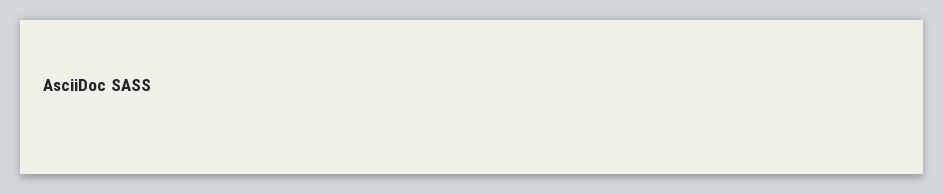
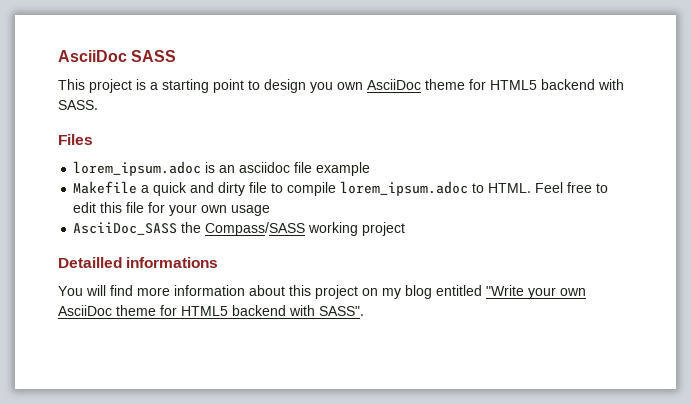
(151, 85) none -> [58,79,624,93] [58,100,98,110] [58,134,93,145] [73,161,371,176] [73,181,609,196] [73,202,271,216] [73,222,406,236] [58,257,219,268] [58,285,586,299] [58,305,364,316] // This project is a starting point to design you own AsciiDoc theme for HTML5 backend with SASS. // Files // lorem_ipsum.adoc is an asciidoc file example // Makefile a quick and dirty file to compile lorem_ipsum.adoc to HTML. Feel free to edit this file for your own usage // AsciiDoc_SASS the Compass/SASS working project // Detailled informations // You will find more information about this project on my blog entitled "Write your own AsciiDoc theme for HTML5 backend with SASS".

